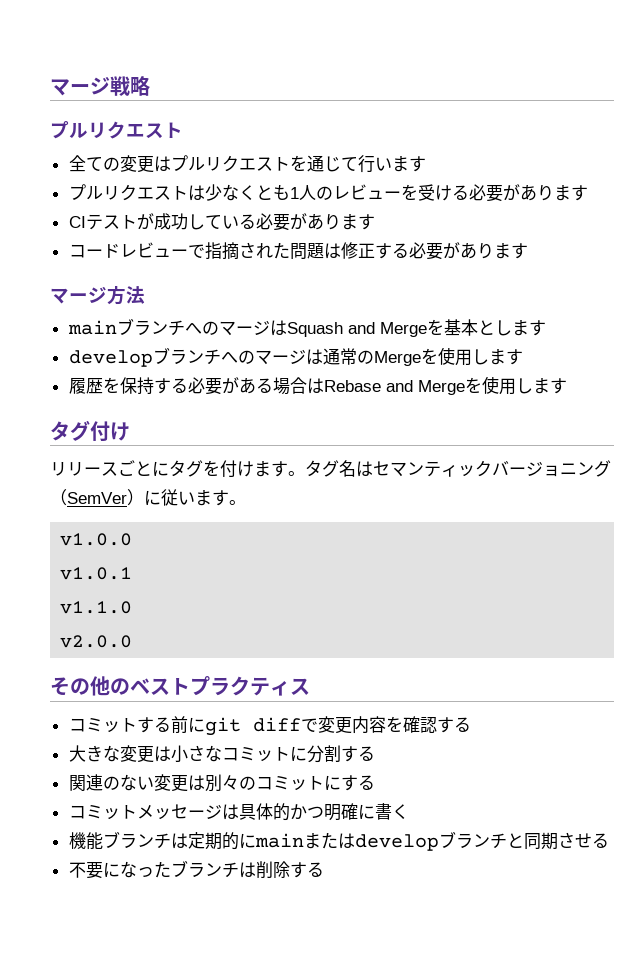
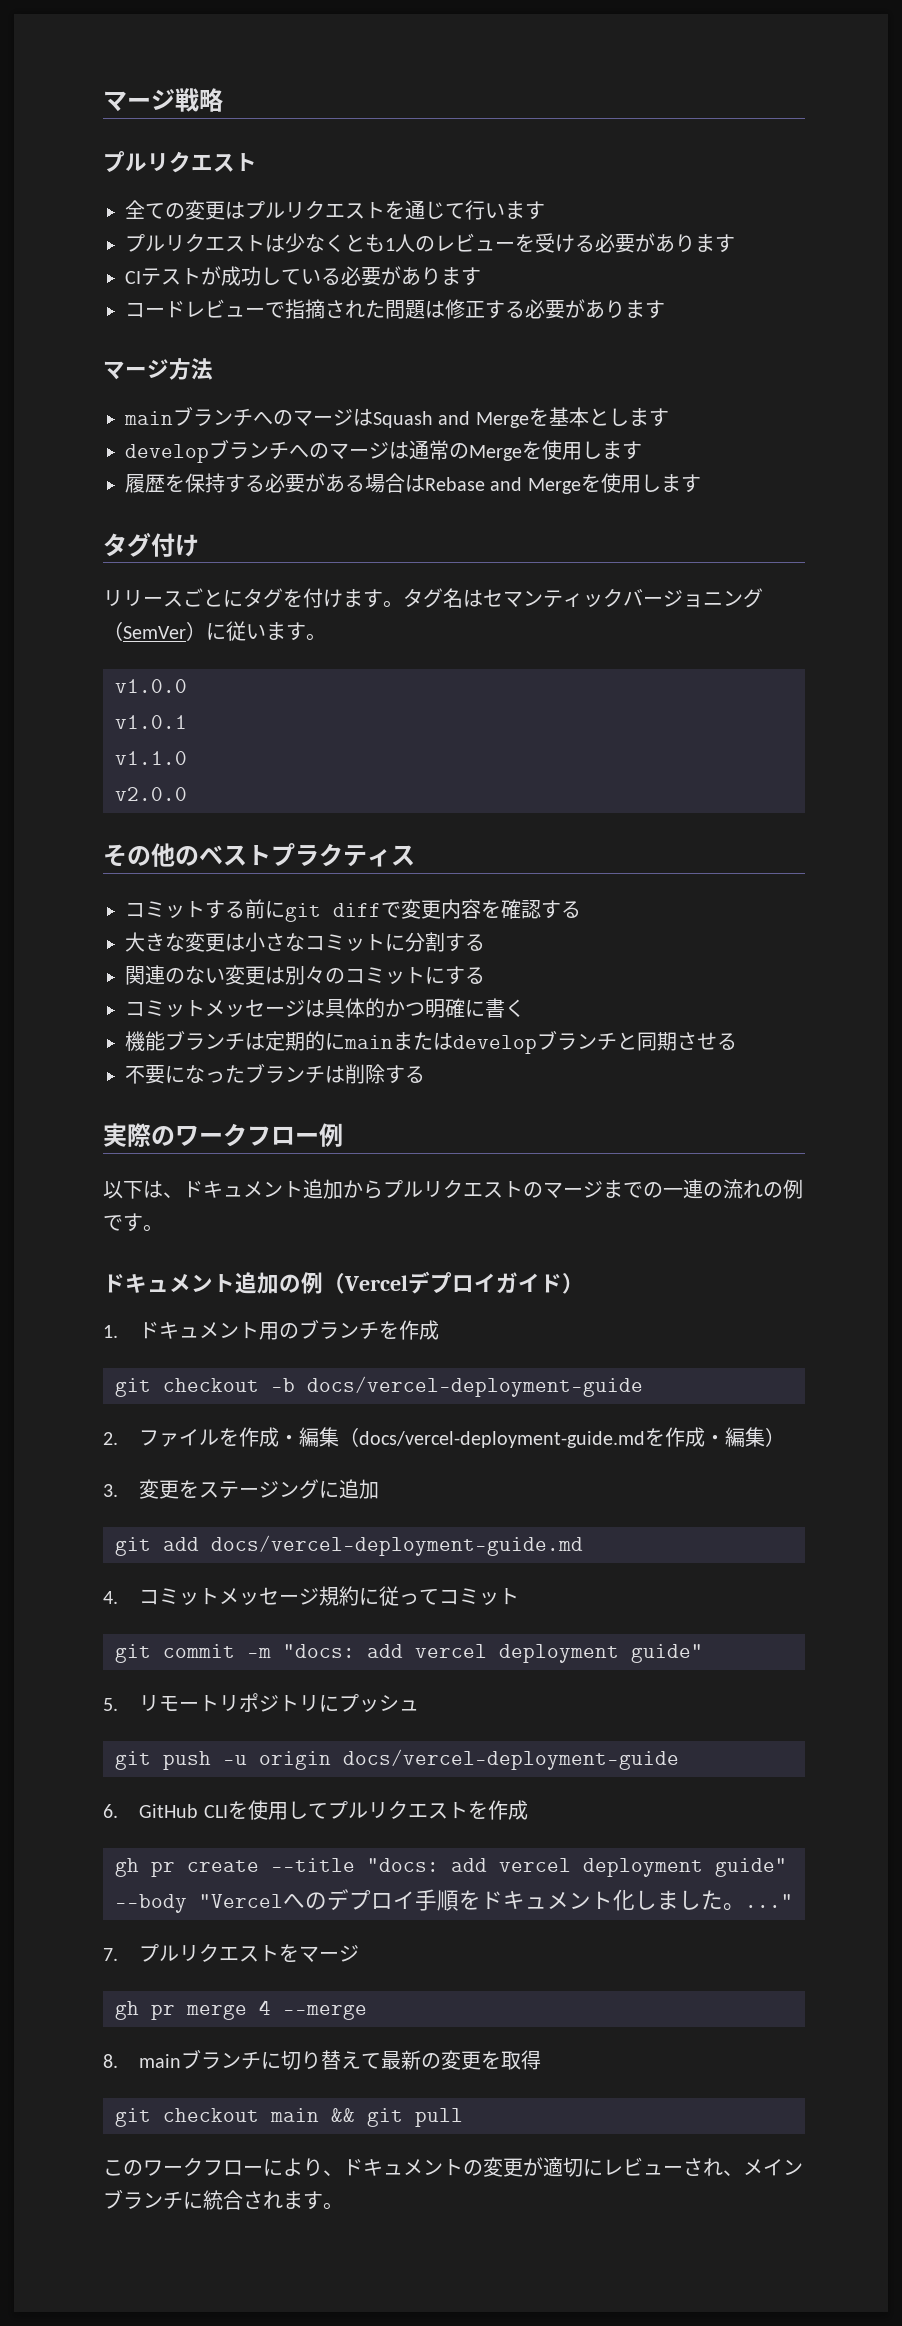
(324, 869) none -> [103,1123,343,1147] [103,1179,803,1199] [103,1213,163,1232] [103,1271,584,1294] [103,1319,440,1340] [115,1376,643,1397] [103,1427,786,1448] [103,1479,380,1499] [115,1535,583,1556] [103,1586,520,1606] [115,1644,703,1663] [103,1693,420,1713] [115,1749,679,1770] [103,1800,528,1820] [115,1858,787,1877] [115,1889,793,1913] [103,1943,360,1962] [115,2000,367,2020] [103,2049,542,2070] [115,2108,463,2127] [103,2157,803,2177] [103,2189,343,2210] // 実際のワークフロー例 // 以下は、ドキュメント追加からプルリクエストのマージまでの一連の流れの例です。 // ドキュメント追加の例（Vercelデプロイガイド） // 1.ドキュメント用のブランチを作成 // git checkout -b docs/vercel-deployment-guide // 2.ファイルを作成・編集（docs/vercel-deployment-guide.mdを作成・編集） // 3.変更をステージングに追加 // git add docs/vercel-deployment-guide.md // 4.コミットメッセージ規約に従ってコミット // git commit -m "docs: add vercel deployment guide" // 5.リモートリポジトリにプッシュ // git push -u origin docs/vercel-deployment-guide // 6. GitHub CLIを使用してプルリクエストを作成 // gh pr create --title "docs: add vercel deployment guide" --body "Vercelへのデプロイ手順をドキュメント化しました。..." // 7.プルリクエストをマージ // gh pr merge 4 --merge // 8. mainブランチに切り替えて最新の変更を取得 // git checkout main && git pull // このワークフローにより、ドキュメントの変更が適切にレビューされ、メインブランチに統合されます。

